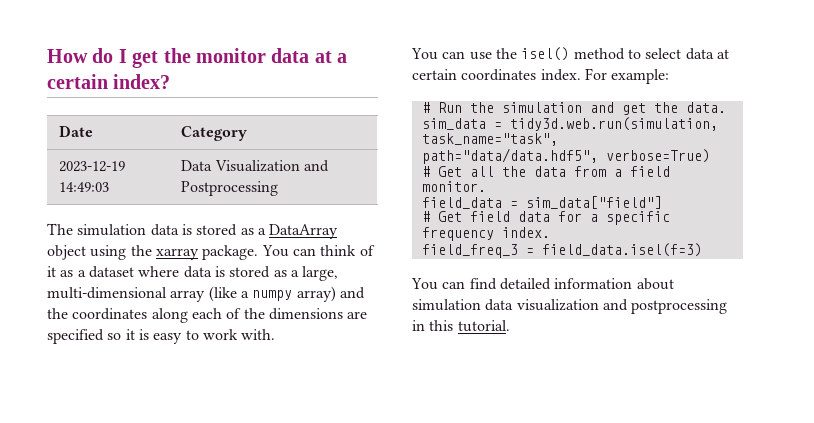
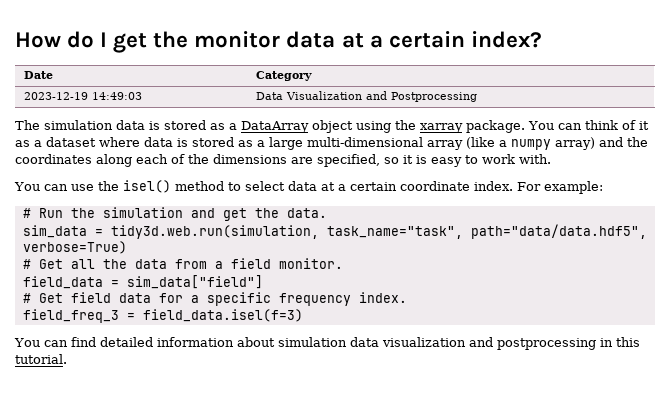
[302,266,339,281] large, -> [269,137,303,150] large
[47,329,104,344] specified -> [317,154,380,167] specified,
[412,69,537,81] certain coordinates -> [337,181,470,191] a certain coordinate

